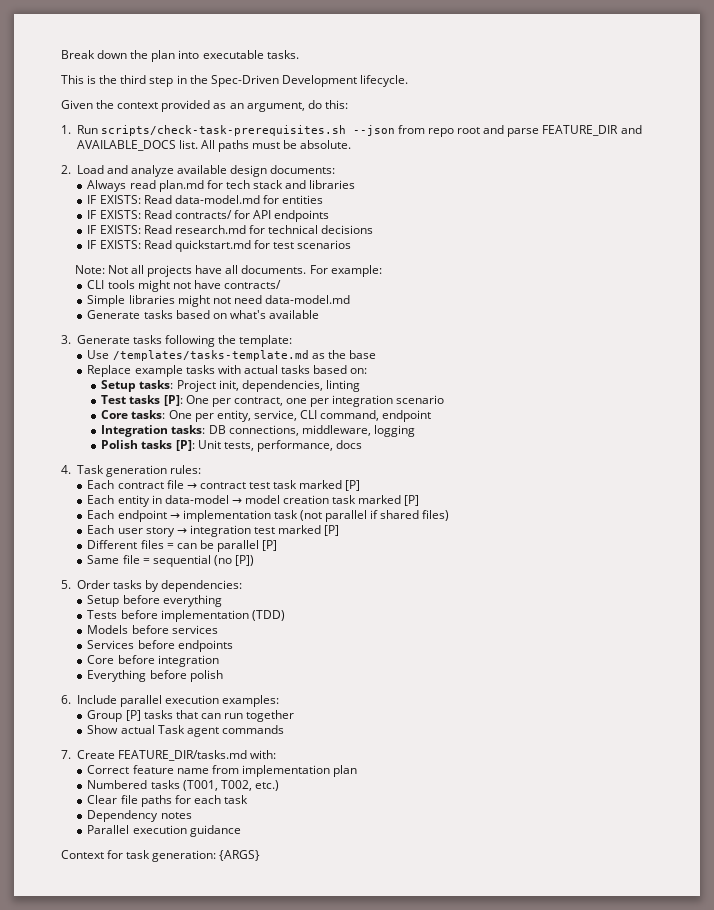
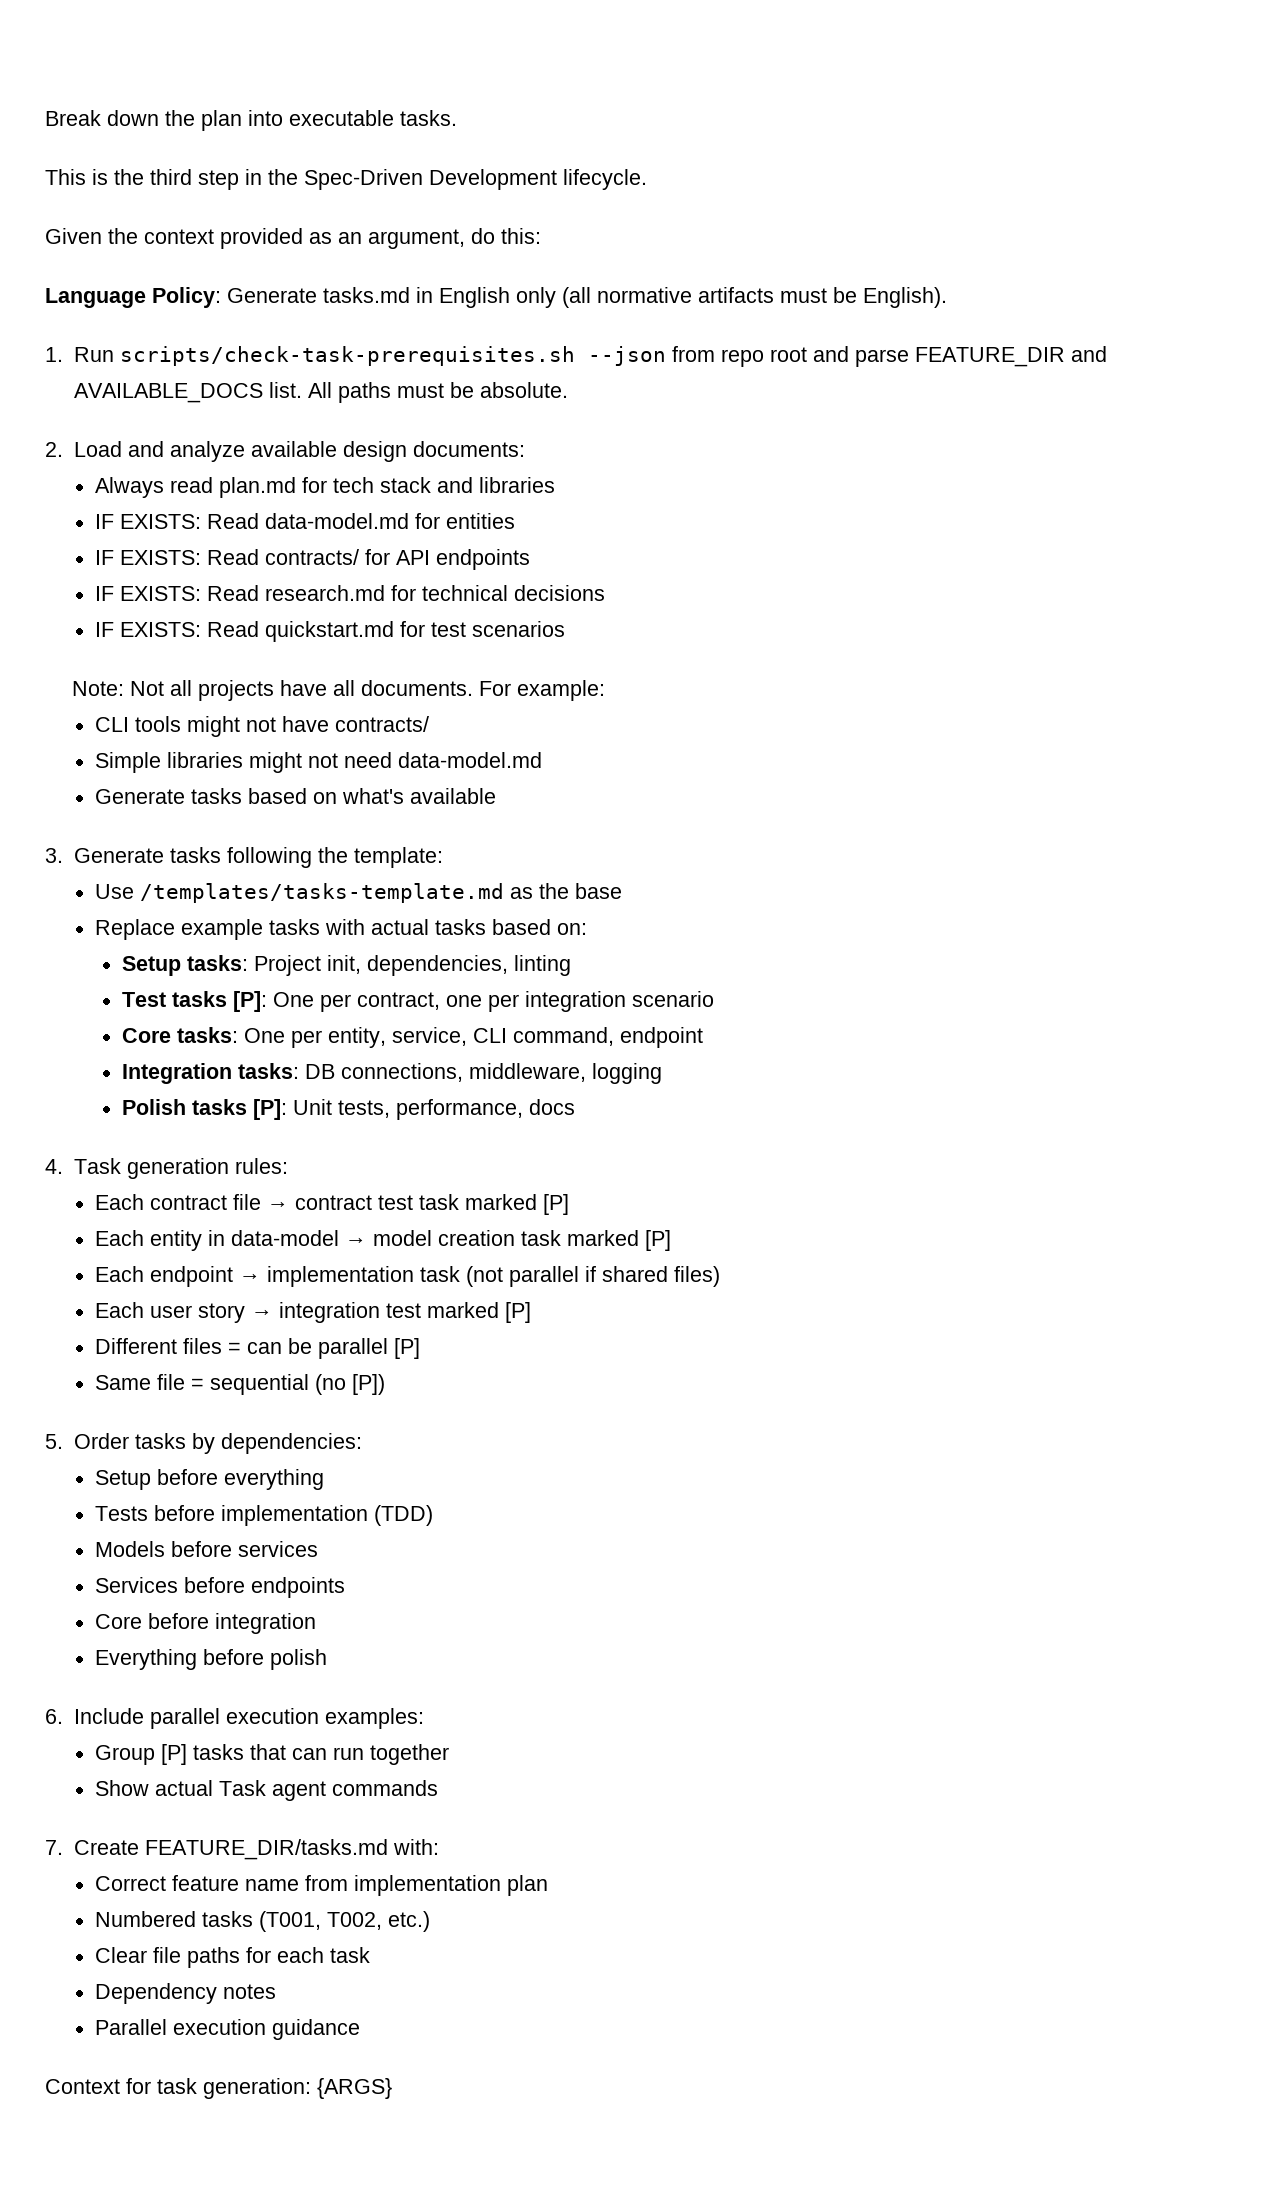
(348, 104) none -> [45,287,947,308] // Language Policy: Generate tasks.md in English only (all normative artifacts must be English).

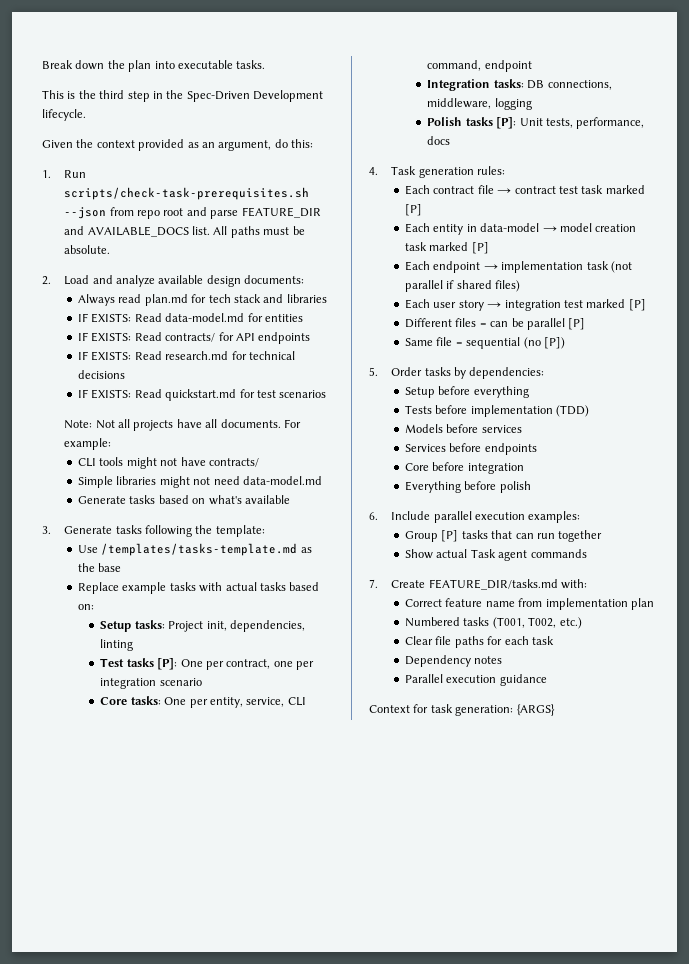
[45,287,947,308] // Language Policy: Generate tasks.md in English only (all normative artifacts must be English). -> (313, 143) none

